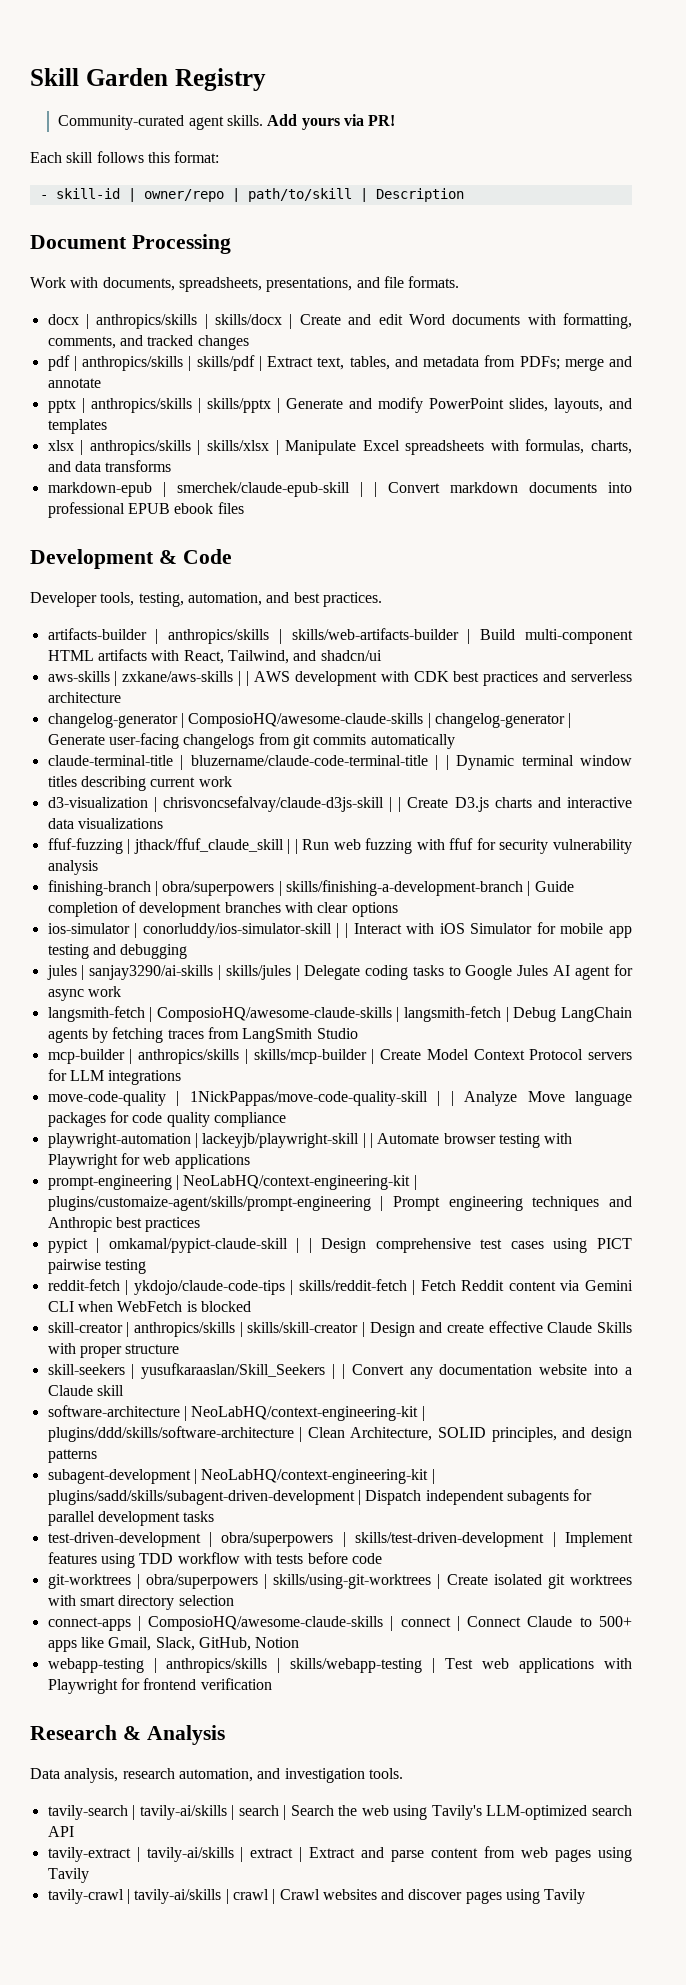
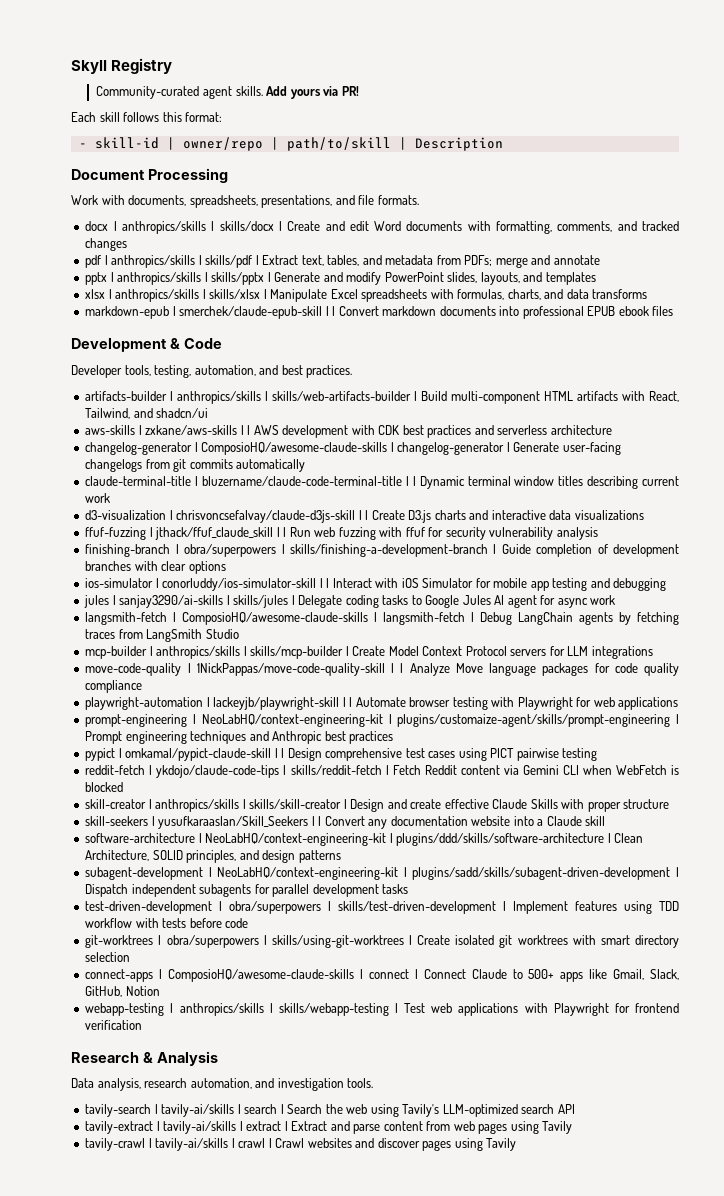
[30,68,168,86] Skill Garden -> [71,60,107,74] Skyll

